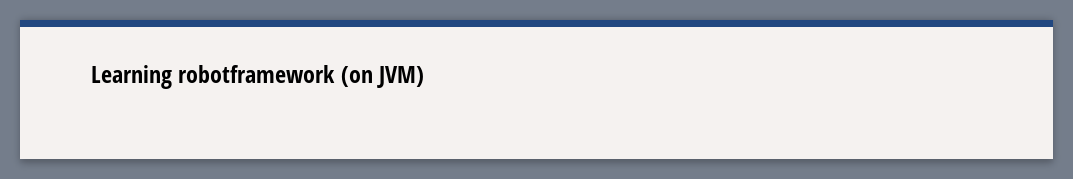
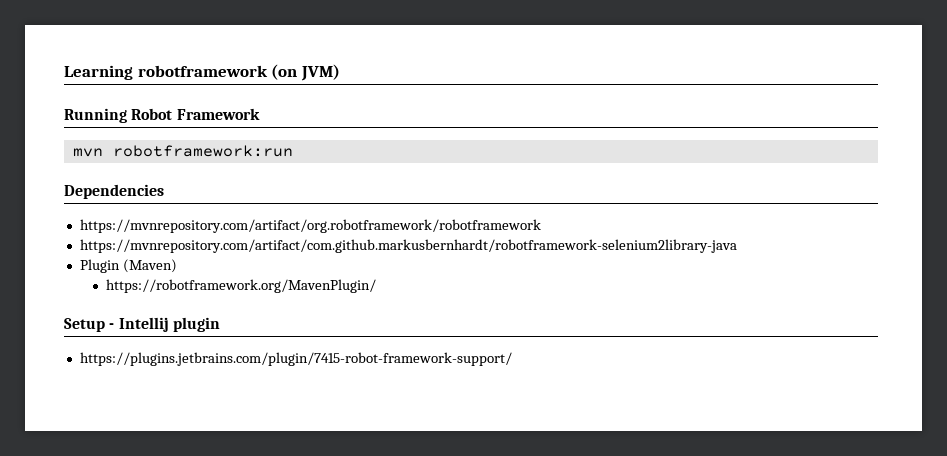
(425, 77) none -> [64,108,260,123] [72,145,293,157] [64,184,164,199] [79,219,541,233] [79,239,737,253] [79,259,177,273] [105,279,376,293] [64,317,220,332] [79,352,512,366] // Running Robot Framework // mvn robotframework:run // Dependencies // https://mvnrepository.com/artifact/org.robotframework/robotframework // https://mvnrepository.com/artifact/com.github.markusbernhardt/robotframework-selenium2library-java // Plugin (Maven) // https://robotframework.org/MavenPlugin/ // Setup - Intellij plugin // https://plugins.jetbrains.com/plugin/7415-robot-framework-support/

